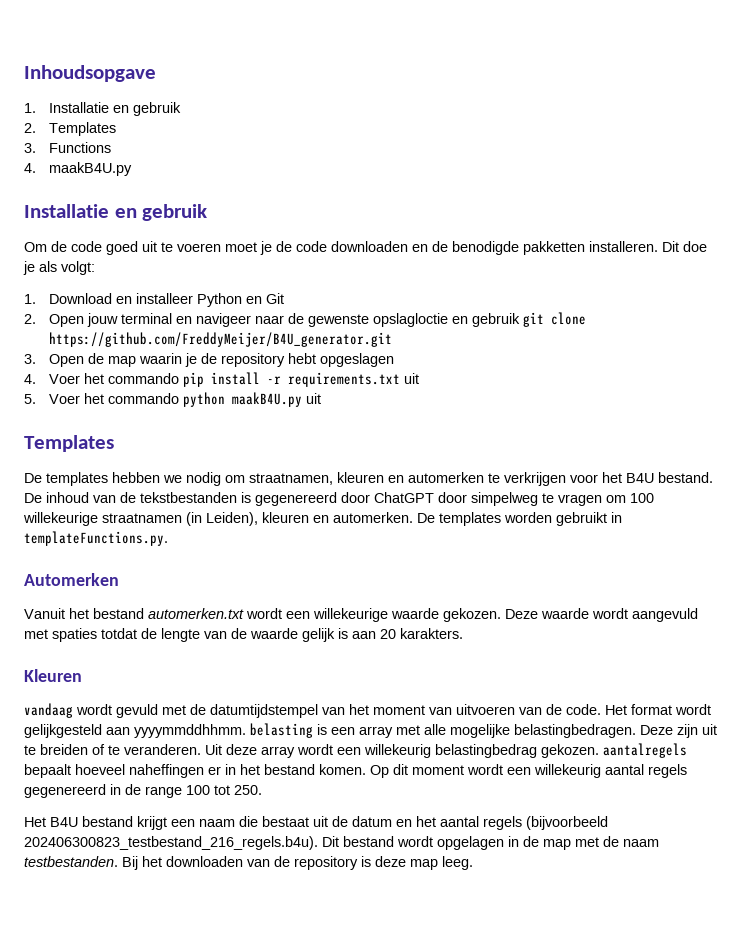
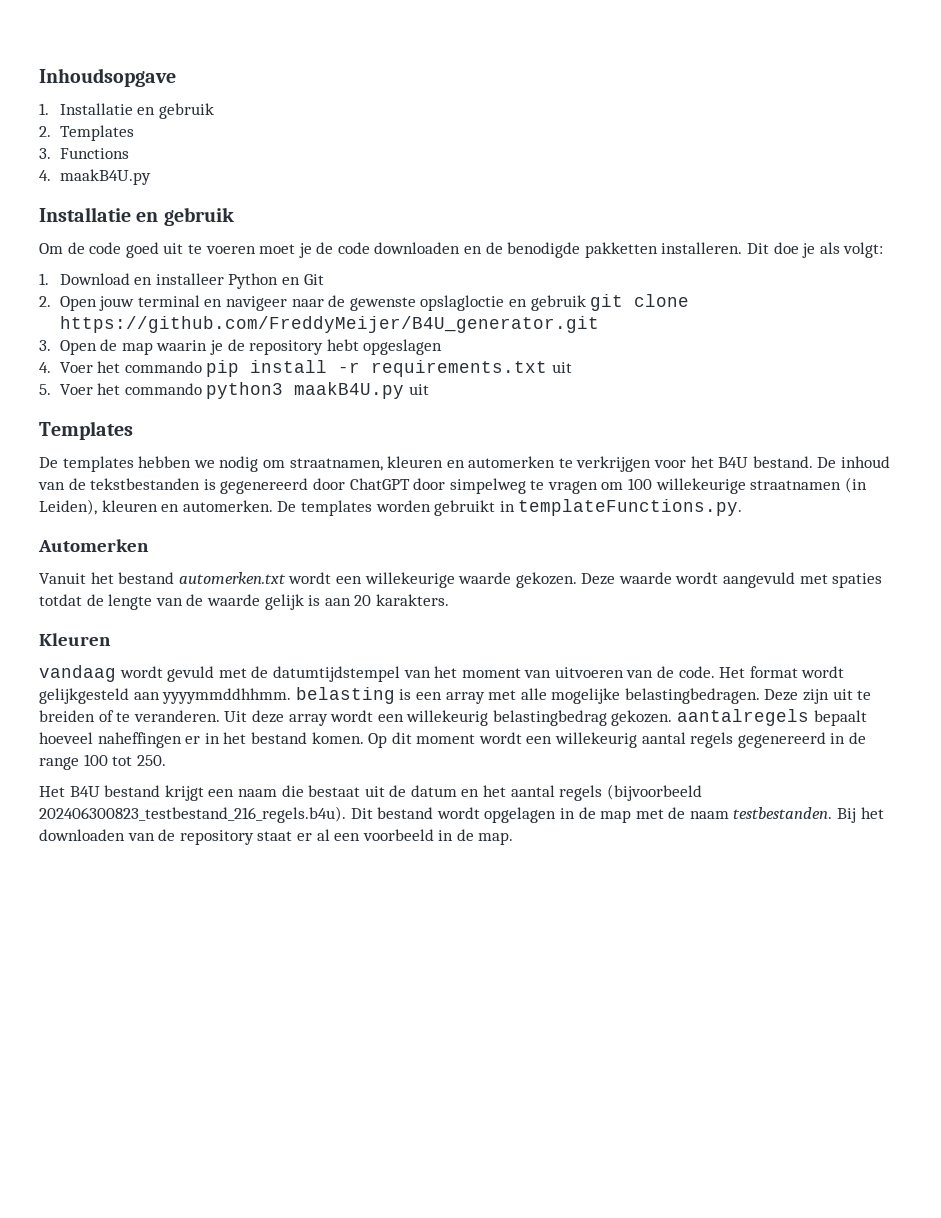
[182,392,225,407] python -> [206,382,284,399] python3
[361,856,473,870] is deze map leeg. -> [257,829,514,845] staat er al een voorbeeld in de map.

